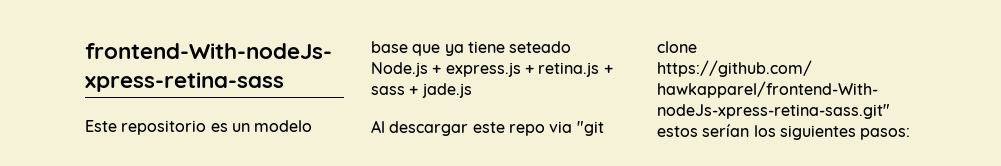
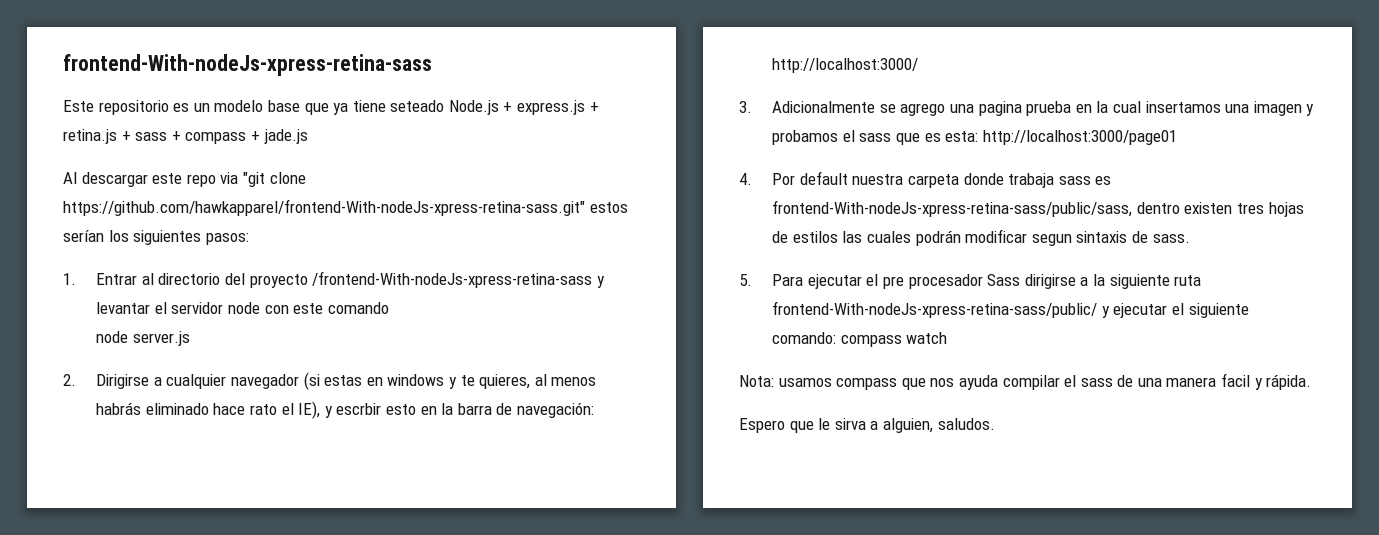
(419, 90) none -> [185,131,260,144] compass +
(911, 134) none -> [63,271,605,288] [96,302,389,314] [96,331,190,346] [63,372,597,390] [96,401,594,419] [772,58,919,73] [739,101,1315,116] [772,130,1177,145] [739,171,1112,188] [772,200,1304,217] [772,229,1190,246] [739,274,1202,289] [772,301,1249,318] [772,332,948,347] [739,373,1312,390] [739,418,995,433] // 1. Entrar al directorio del proyecto /frontend-With-nodeJs-xpress-retina-sass y levantar el servidor node con este comando // node server.js // 2. Dirigirse a cualquier navegador (si estas en windows y te quieres, al menos habrás eliminado hace rato el IE), y escrbir esto en la barra de navegación: http://localhost:3000/ // 3. Adicionalmente se agrego una pagina prueba en la cual insertamos una imagen y probamos el sass que es esta: http://localhost:3000/page01 // 4. Por default nuestra carpeta donde trabaja sass es frontend-With-nodeJs-xpress-retina-sass/public/sass, dentro existen tres hojas de estilos las cuales podrán modificar segun sintaxis de sass. // 5. Para ejecutar el pre procesador Sass dirigirse a la siguiente ruta frontend-With-nodeJs-xpress-retina-sass/public/ y ejecutar el siguiente comando: compass watch // Nota: usamos compass que nos ayuda compilar el sass de una manera facil y rápida. // Espero que le sirva a alguien, saludos.

